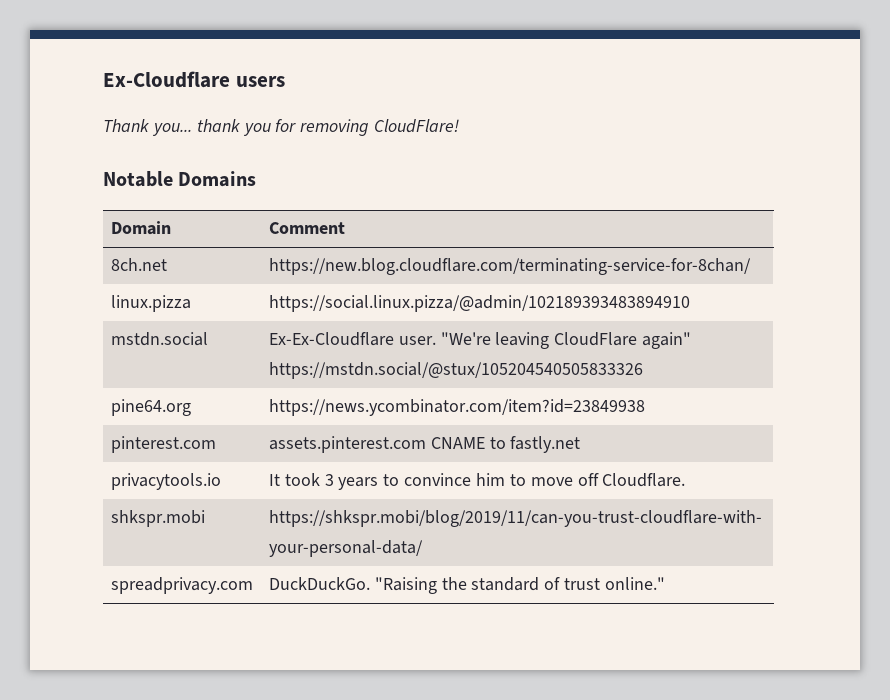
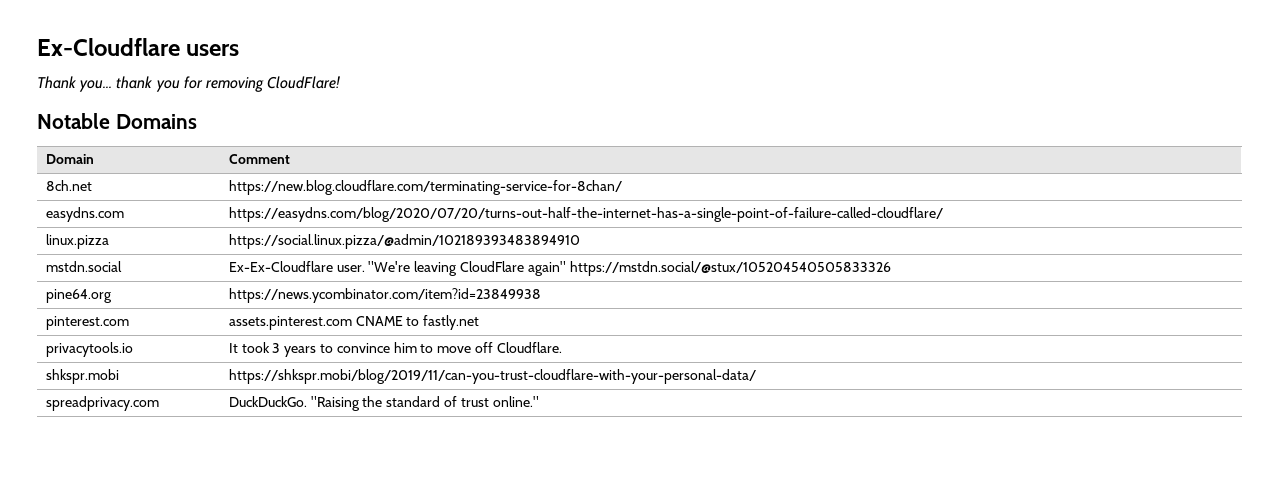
(751, 266) none -> [45,207,124,222] [228,207,943,222] // easydns.com | https://easydns.com/blog/2020/07/20/turns-out-half-the-internet-has-a-single-point-of-failure-called-cloudflare/

